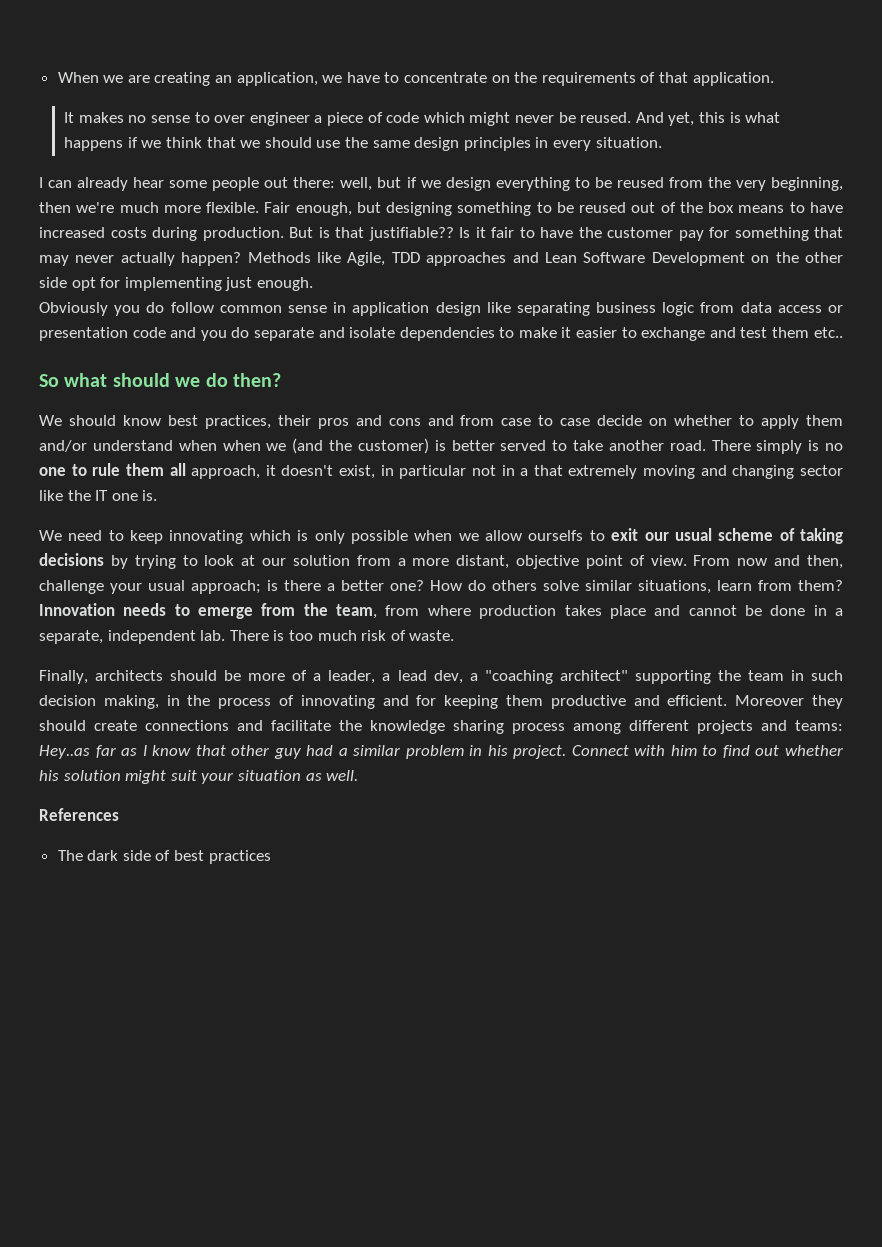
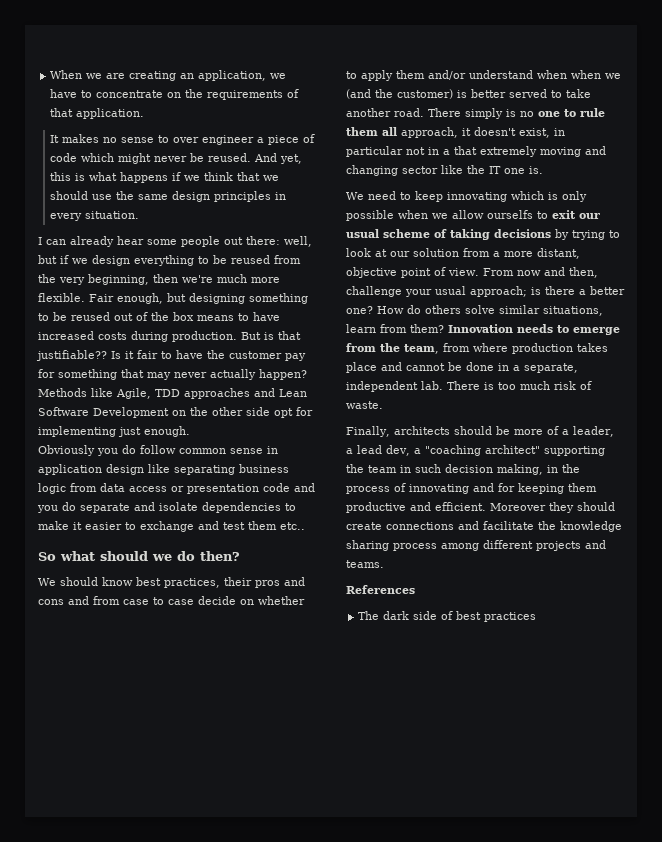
[795,720,843,731] [39,745,843,759] [39,770,359,784] teams: Hey..as far as I know that other guy had a similar problem in his project. Connect with him to find out whether his solution might suit your situation as well. -> [346,560,384,568] teams.

